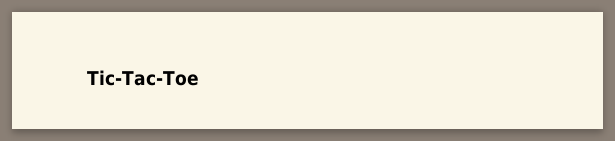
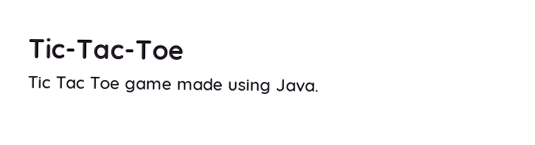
(199, 78) none -> [27,76,319,95] // Tic Tac Toe game made using Java.

